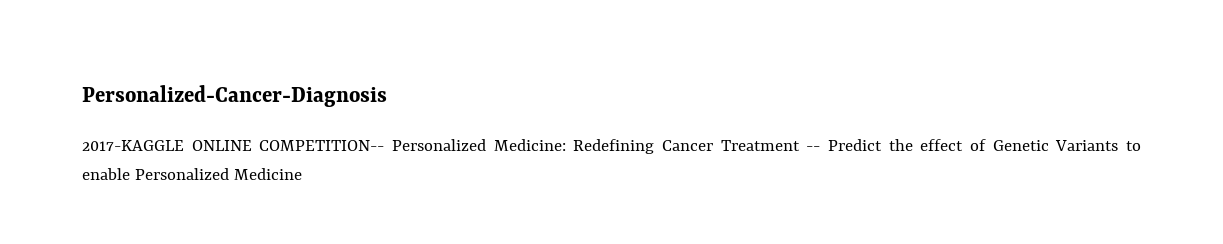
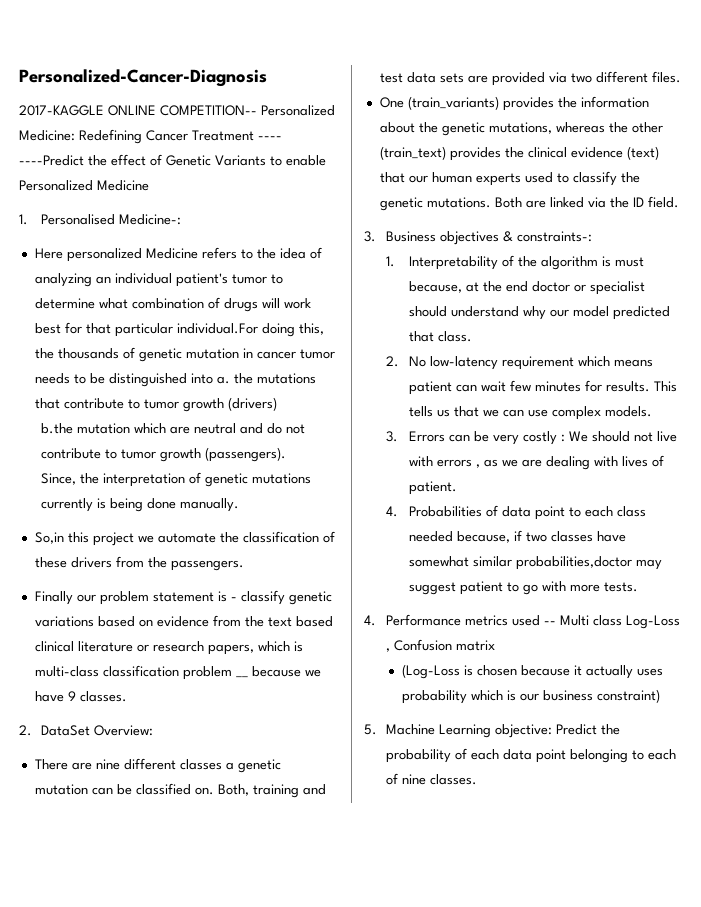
[806,139,882,151] -- Predict -> [258,136,282,140] [19,155,84,166] ---- ----Predict
(302, 174) none -> [19,214,182,225] [34,247,322,262] [34,273,283,287] [34,297,311,312] [34,322,324,337] [34,347,335,362] [34,373,316,387] [34,397,277,412] [41,423,306,434] [41,447,287,462] [41,472,312,487] [41,498,240,512] [34,531,335,546] [34,556,244,571] [34,590,332,605] [34,615,333,627] [34,641,303,655] [34,665,321,680] [34,691,127,702] [19,725,154,736] [34,758,281,773] [34,783,326,798] [379,71,681,86] [379,96,649,111] [379,122,663,136] [379,146,659,161] [379,171,640,186] [379,196,679,211] [364,231,593,245] [386,255,644,270] [408,281,645,295] [408,306,670,320] [408,331,472,342] [386,356,653,370] [408,380,677,395] [408,406,652,420] [386,431,677,445] [408,455,664,470] [408,481,457,495] [386,505,646,520] [408,530,626,543] [408,556,662,570] [408,581,638,595] [364,614,681,629] [386,639,496,652] [402,664,664,679] [402,689,661,704] [364,724,621,738] [386,748,677,763] [386,773,478,785] // 1. Personalised Medicine-: // Here personalized Medicine refers to the idea of analyzing an individual patient's tumor to determine what combination of drugs will work best for that particular individual.For doing this, the thousands of genetic mutation in cancer tumor needs to be distinguished into a. the mutations that contribute to tumor growth (drivers) // b.the mutation which are neutral and do not contribute to tumor growth (passengers). // Since, the interpretation of genetic mutations currently is being done manually. // So,in this project we automate the classification of these drivers from the passengers. // Finally our problem statement is - classify genetic variations based on evidence from the text based clinical literature or research papers, which is multi-class classification problem __ because we have 9 classes. // 2. DataSet Overview: // There are nine different classes a genetic mutation can be classified on. Both, training and test data sets are provided via two different files. // One (train_variants) provides the information about the genetic mutations, whereas the other (train_text) provides the clinical evidence (text) that our human experts used to classify the genetic mutations. Both are linked via the ID field. // 3. Business objectives & constraints-: // 1. Interpretability of the algorithm is must because, at the end doctor or specialist should understand why our model predicted that class. // 2. No low-latency requirement which means patient can wait few minutes for results. This tells us that we can use complex models. // 3. Errors can be very costly : We should not live with errors , as we are dealing with lives of patient. // 4. Probabilities of data point to each class needed because, if two classes have somewhat similar probabilities,doctor may suggest patient to go with more tests. // 4. Performance metrics used -- Multi class Log-Loss , Confusion matrix // (Log-Loss is chosen because it actually uses probability which is our business constraint) // 5. Machine Learning objective: Predict the probability of each data point belonging to each of nine classes.

